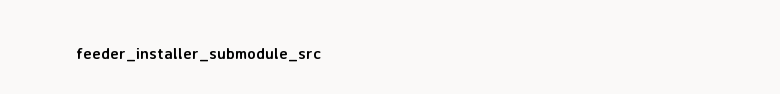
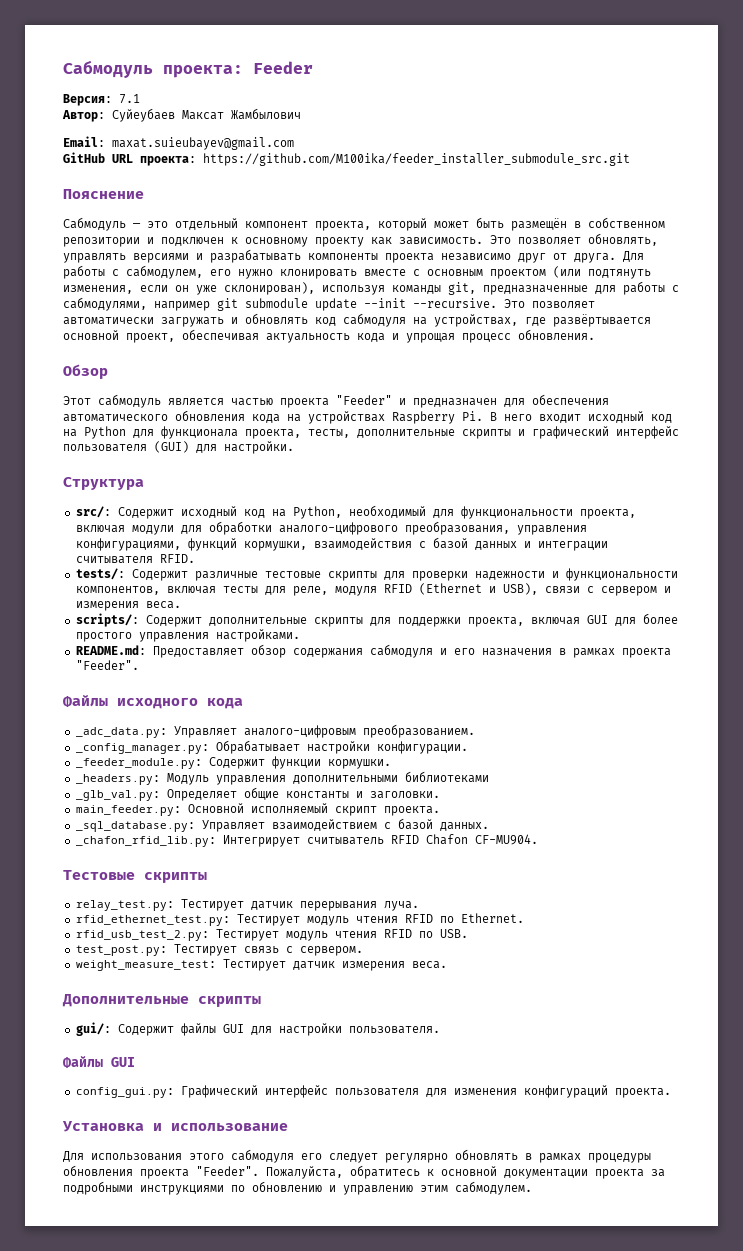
[76,48,321,62] feeder_installer_submodule_src -> [63,60,313,78] [63,94,140,106] [62,108,301,122] [63,136,294,150] [63,152,630,166] [63,189,144,199] [63,217,665,231] [63,233,658,247] [63,249,644,263] [63,265,651,279] [63,281,679,295] [63,297,595,311] [63,313,651,327] [63,329,595,343] [63,364,108,379] [63,394,609,408] [63,410,672,424] [63,426,679,439] [63,441,294,454] [63,477,144,490] [75,505,636,519] [75,521,587,535] [75,537,608,551] [75,554,195,564] [75,568,678,581] [75,583,671,596] [75,601,181,611] [75,613,678,627] [75,629,300,642] [75,644,671,658] [75,660,139,670] [63,695,243,709] [75,724,475,738] [75,740,468,754] [75,756,391,769] [75,771,489,785] [75,787,440,801] [75,803,440,816] [75,818,489,832] [75,834,538,847] [63,870,207,883] [75,899,419,911] [75,913,524,926] [75,929,468,941] [75,944,363,956] [75,959,447,971] [62,994,261,1007] [75,1022,440,1036] [63,1056,135,1068] [75,1085,671,1098] [62,1121,288,1132] [63,1149,651,1163] [63,1165,665,1179] [63,1181,532,1195] Сабмодуль проекта: Feeder // Версия: 7.1 // Автор: Суйеубаев Максат Жамбылович // Email: maxat.suieubayev@gmail.com // GitHub URL проекта: https://github.com/M100ika/feeder_installer_submodule_src.git // Пояснение // Сабмодуль — это отдельный компонент проекта, который может быть размещён в собственном репозитории и подключен к основному проекту как зависимость. Это позволяет обновлять, управлять версиями и разрабатывать компоненты проекта независимо друг от друга. Для работы с сабмодулем, его нужно клонировать вместе с основным проектом (или подтянуть изменения, если он уже склонирован), используя команды git, предназначенные для работы с сабмодулями, например git submodule update --init --recursive. Это позволяет автоматически загружать и обновлять код сабмодуля на устройствах, где развёртывается основной проект, обеспечивая актуальность кода и упрощая процесс обновления. // Обзор // Этот сабмодуль является частью проекта "Feeder" и предназначен для обеспечения автоматического обновления кода на устройствах Raspberry Pi. В него входит исходный код на Python для функционала проекта, тесты, дополнительные скрипты и графический интерфейс пользователя (GUI) для настройки. // Структура // src/: Содержит исходный код на Python, необходимый для функциональности проекта, включая модули для обработки аналого-цифрового преобразования, управления конфигурациями, функций кормушки, взаимодействия с базой данных и интеграции считывателя RFID. // tests/: Содержит различные тестовые скрипты для проверки надежности и функциональности компонентов, включая тесты для реле, модуля RFID (Ethernet и USB), связи с сервером и измерения веса. // scripts/: Содержит дополнительные скрипты для поддержки проекта, включая GUI для более простого управления настройками. // README.md: Предоставляет обзор содержания сабмодуля и его назначения в рамках проекта "Feeder". // Файлы исходного кода // _adc_data.py: Управляет аналого-цифровым преобразованием. // _config_manager.py: Обрабатывает настройки конфигурации. // _feeder_module.py: Содержит функции кормушки. // _headers.py: Модуль управления дополнительными библиотеками // _glb_val.py: Определяет общие константы и заголовки. // main_feeder.py: Основной исполняемый скрипт проекта. // _sql_database.py: Управляет взаимодействием с базой данных. // _chafon_rfid_lib.py: Интегрирует считыватель RFID Chafon CF-MU904. // Тестовые скрипты // relay_test.py: Тестирует датчик перерывания луча. // rfid_ethernet_test.py: Тестирует модуль чтения RFID по Ethernet. // rfid_usb_test_2.py: Тестирует модуль чтения RFID по USB. // test_post.py: Тестирует связь с сервером. // weight_measure_test: Тестирует датчик измерения веса. // Дополнительные скрипты // gui/: Содержит файлы GUI для настройки пользователя. // Файлы GUI // config_gui.py: Графический интерфейс пользователя для изменения конфигураций проекта. // Установка и использование // Для использования этого сабмодуля его следует регулярно обновлять в рамках процедуры обновления проекта "Feeder". Пожалуйста, обратитесь к основной документации проекта за подробными инструкциями по обновлению и управлению этим сабмодулем.

